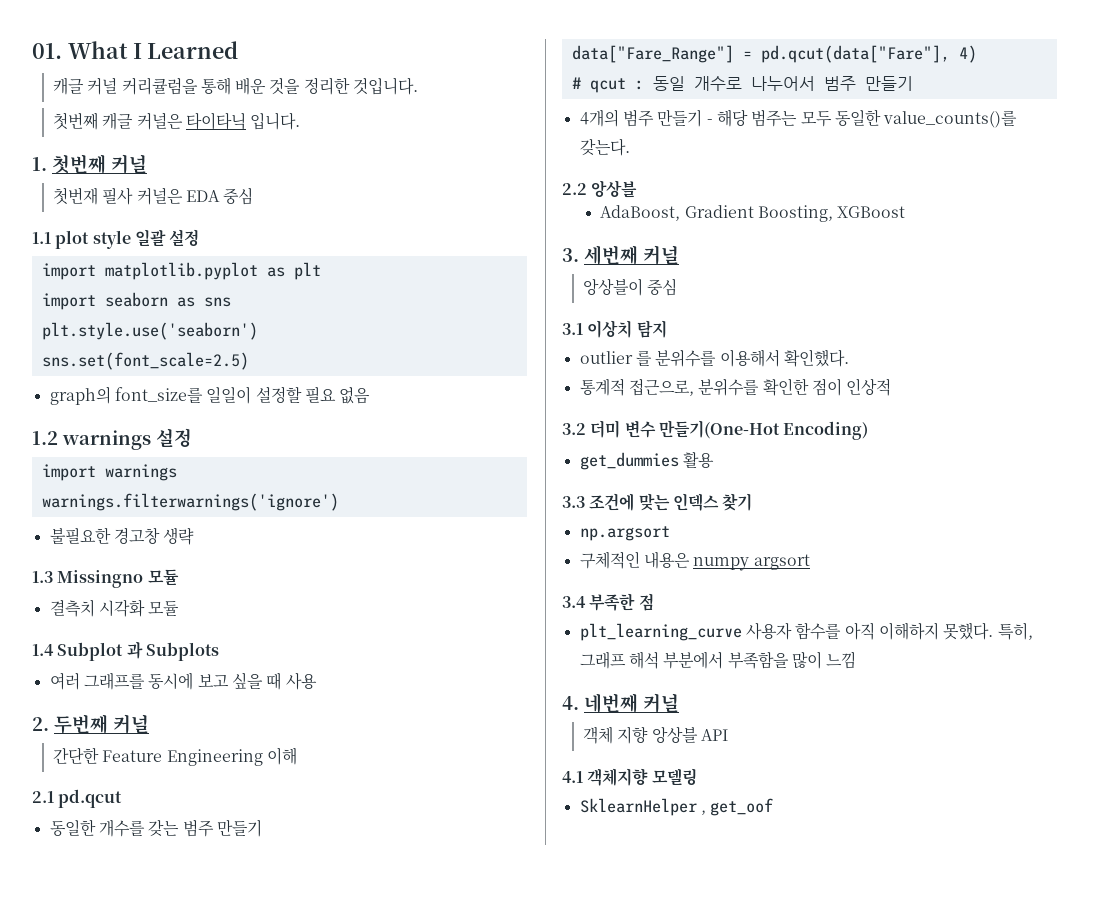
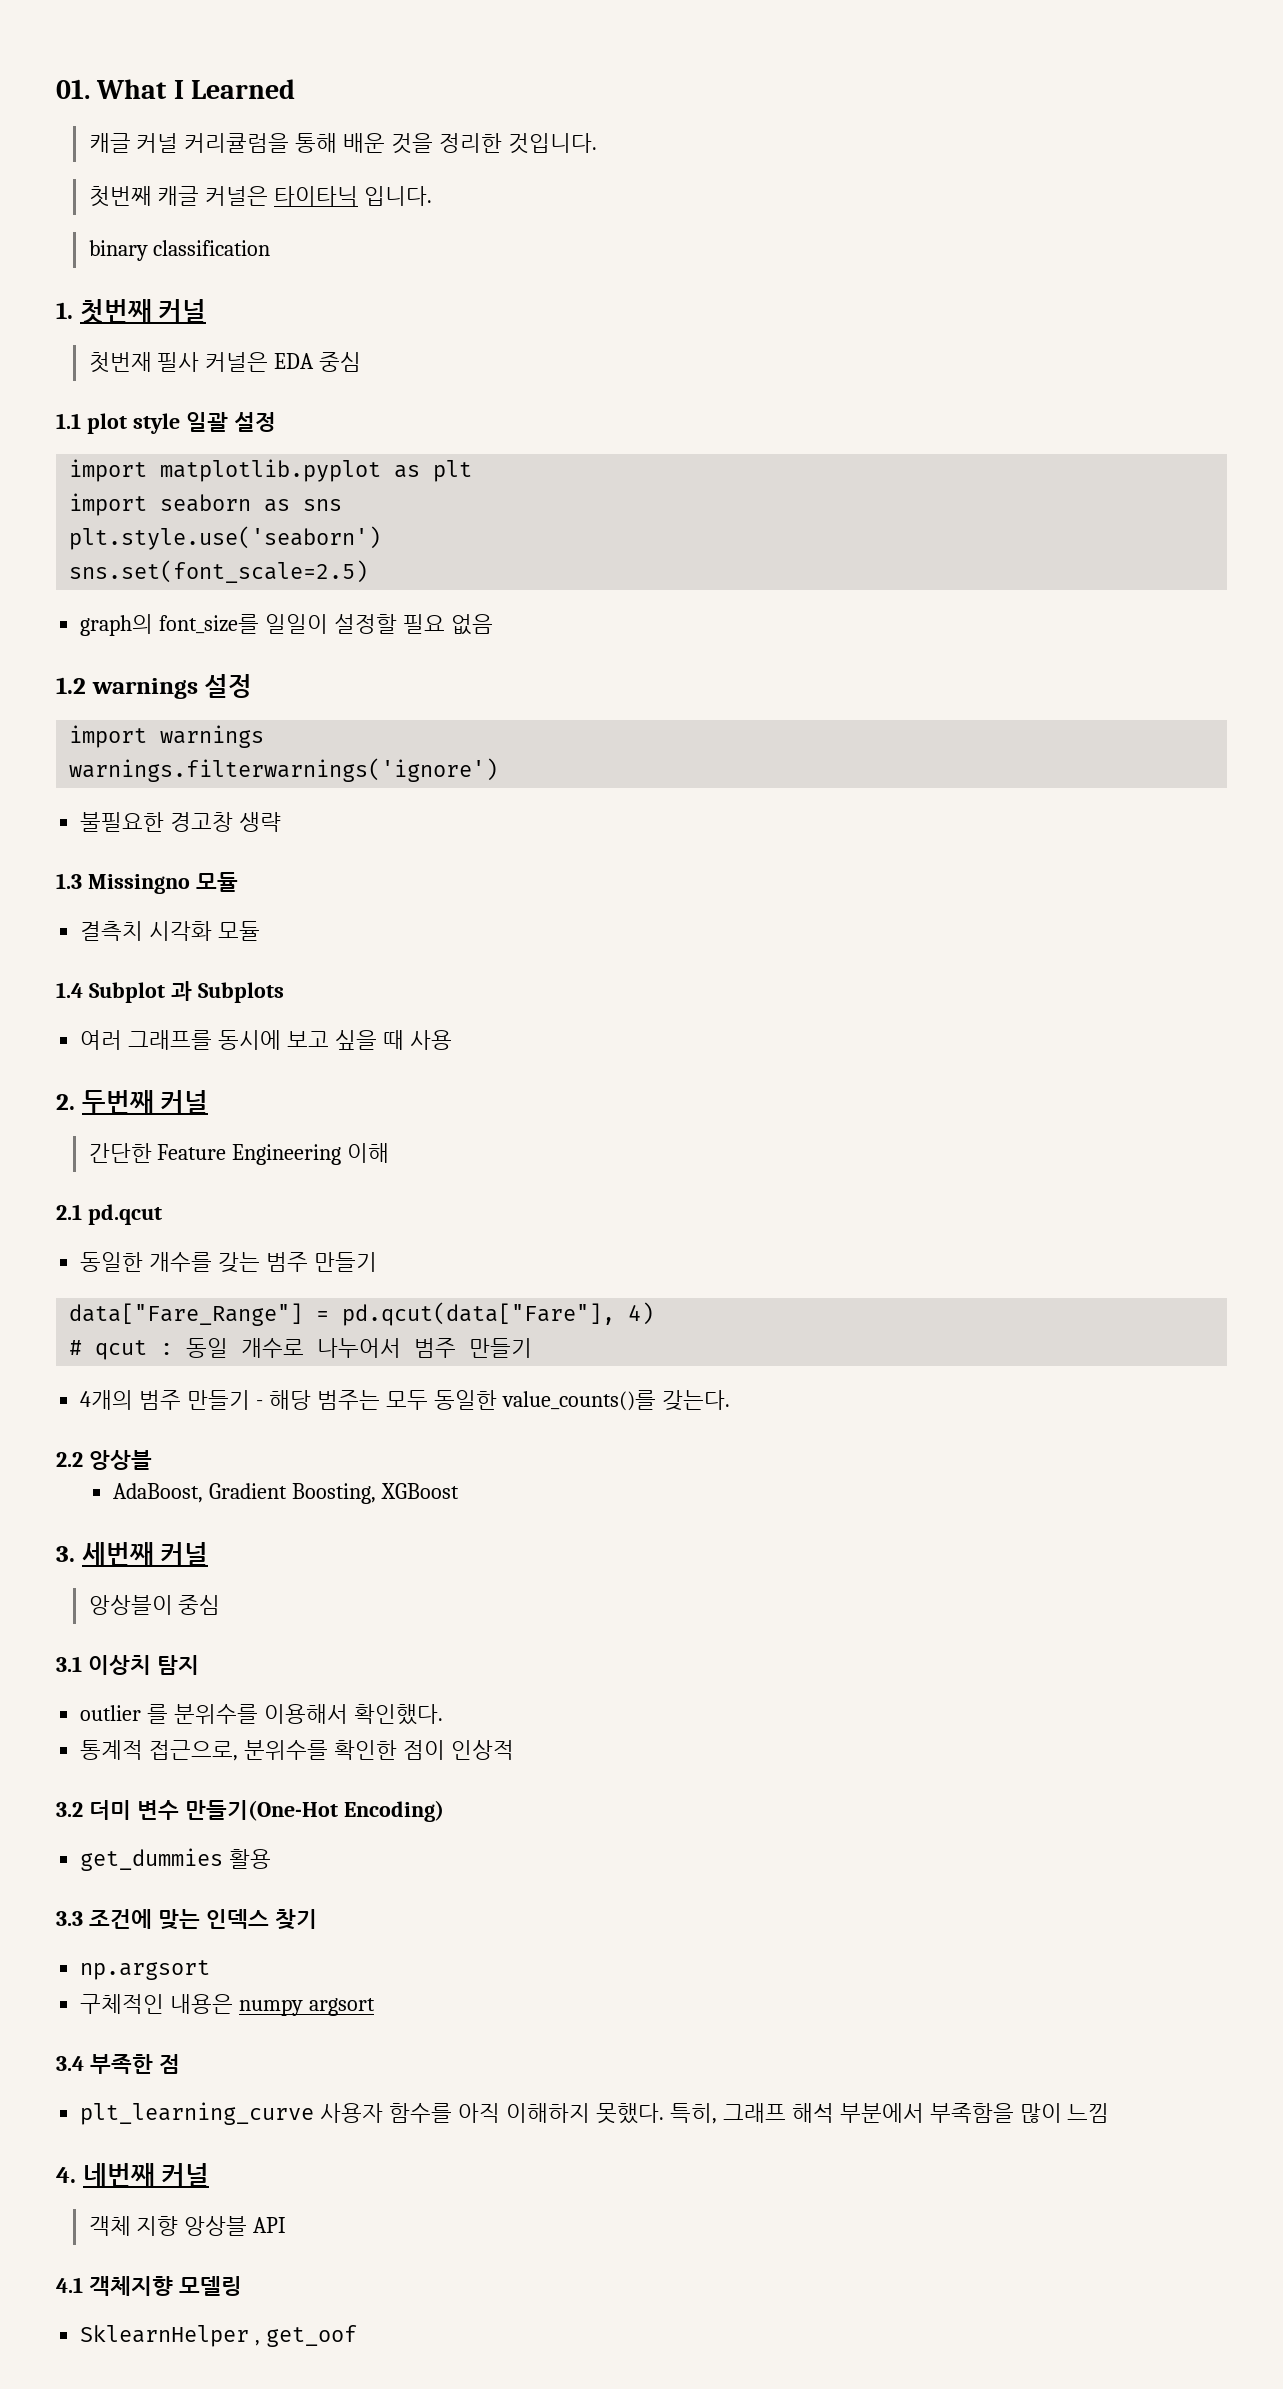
(301, 121) none -> [88,240,271,261] // binary classification

